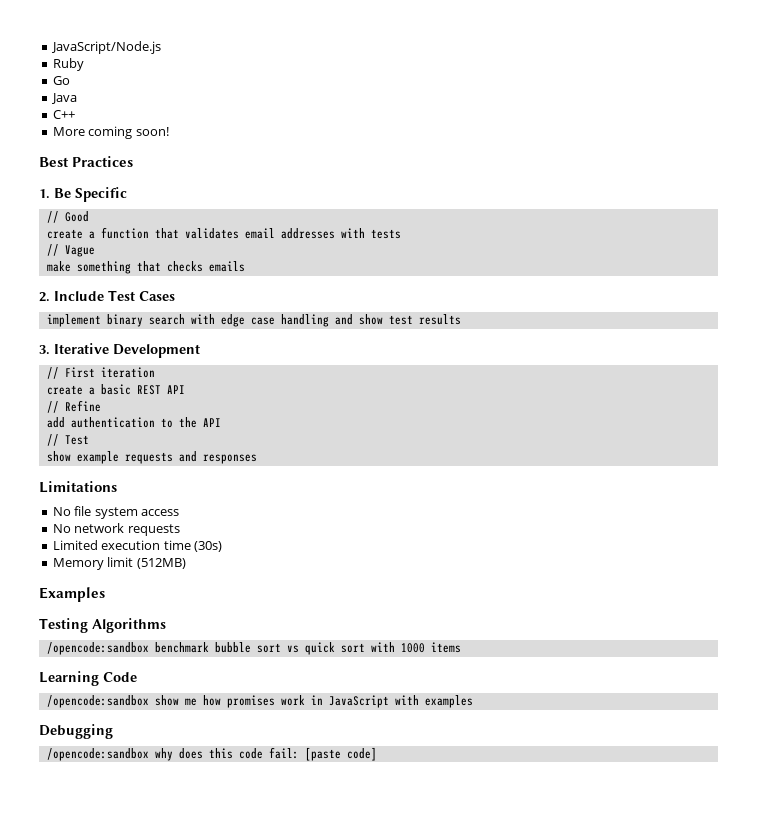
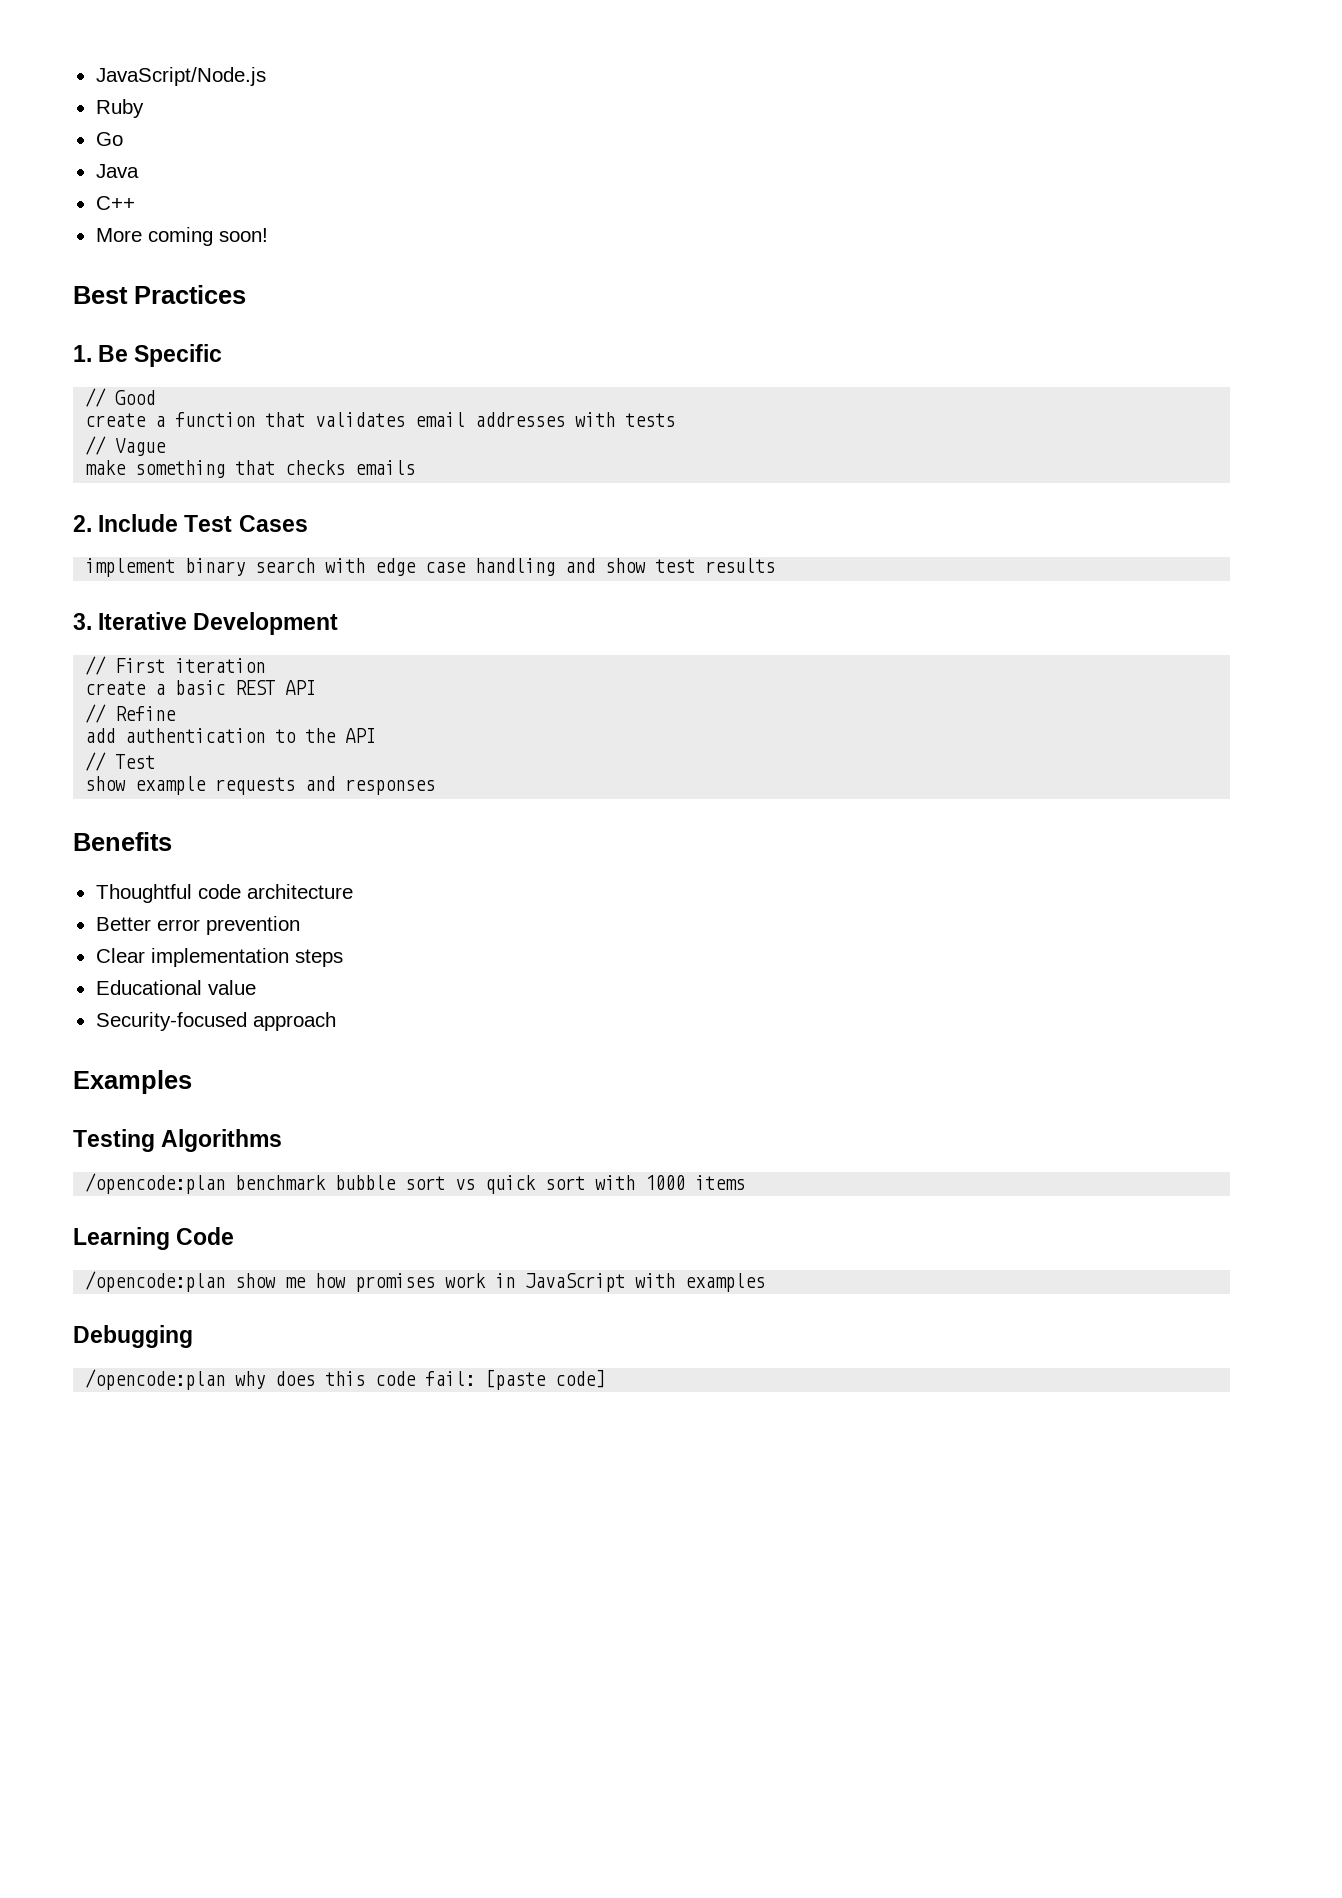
[39,481,117,493] [52,506,179,519] [52,523,180,536] [52,540,222,552] [52,557,186,570] Limitations // No file system access // No network requests // Limited execution time (30s) // Memory limit (512MB) -> [73,832,172,851] [95,884,353,903] [95,916,300,935] [95,948,343,967] [95,980,256,995] [95,1012,336,1031] Benefits // Thoughtful code architecture // Better error prevention // Clear implementation steps // Educational value // Security-focused approach
[46,642,149,655] /opencode:sandbox -> [85,1173,226,1194] /opencode:plan
[46,695,149,708] /opencode:sandbox -> [85,1271,226,1292] /opencode:plan
[46,748,149,761] /opencode:sandbox -> [85,1369,226,1390] /opencode:plan

